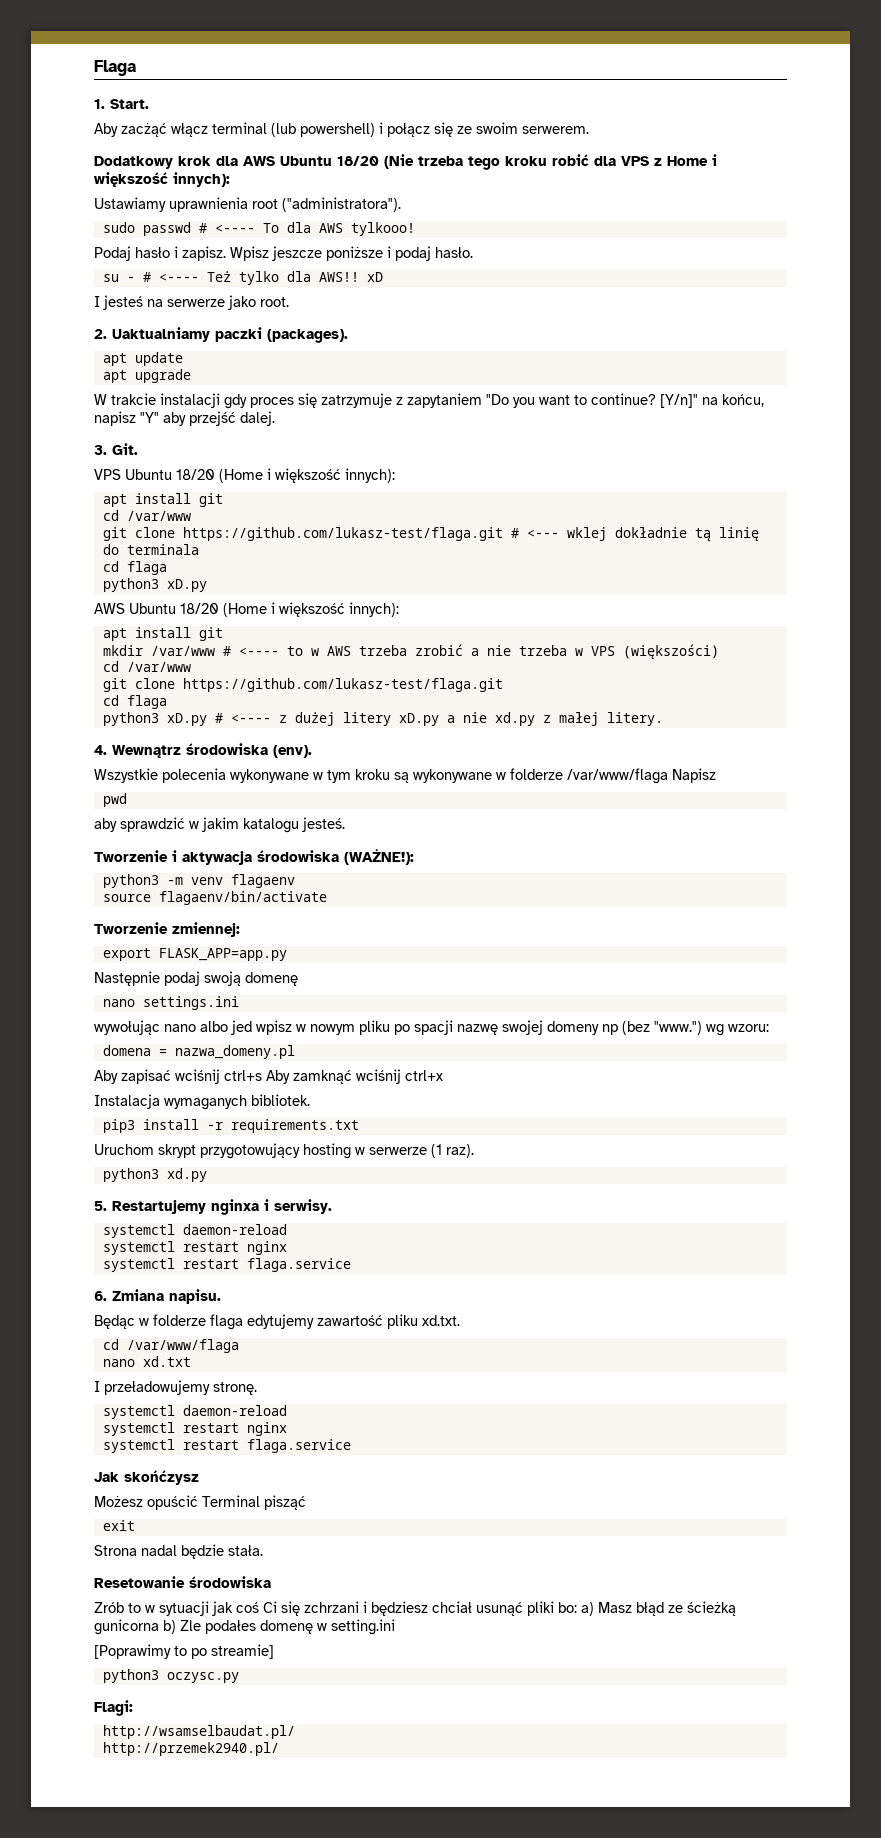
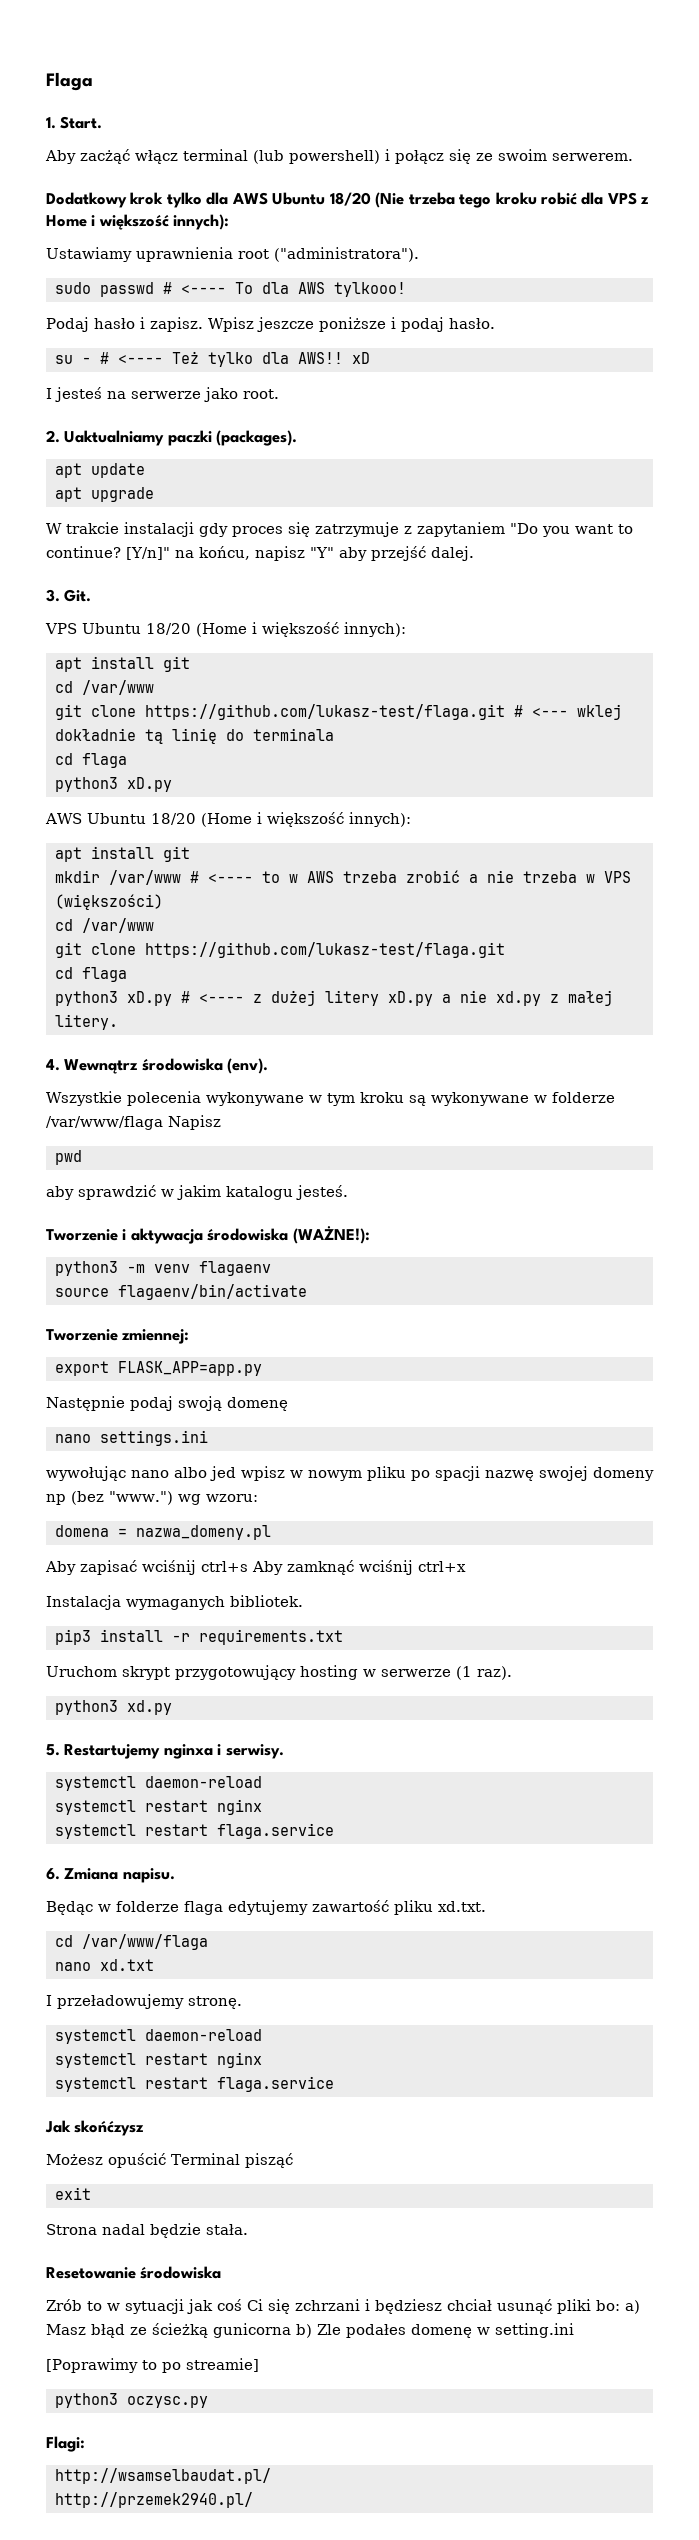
(211, 161) none -> [166,192,202,208] tylko

